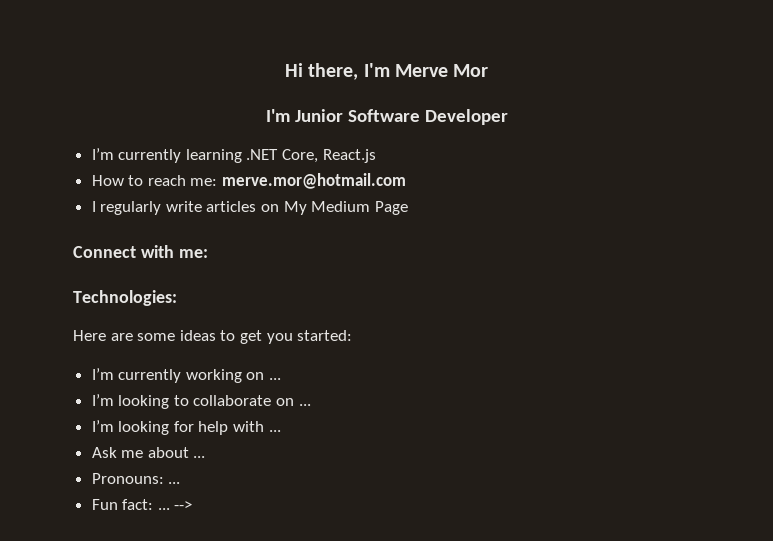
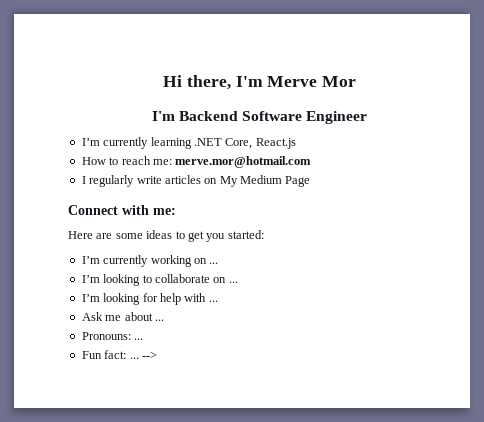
[294,109,508,125] Junior Software Developer -> [178,111,368,124] Backend Software Engineer
[73,290,177,306] // Technologies: -> (176, 211) none

